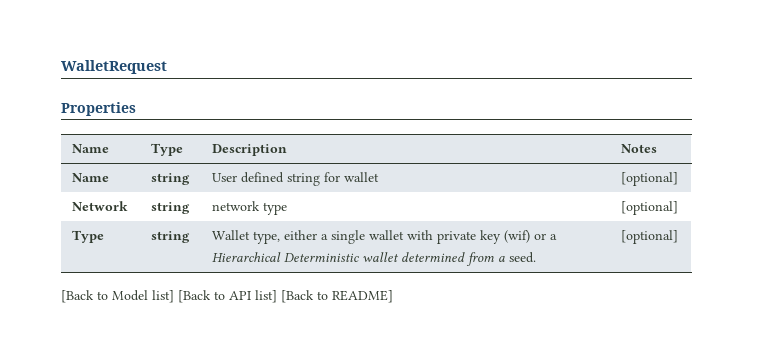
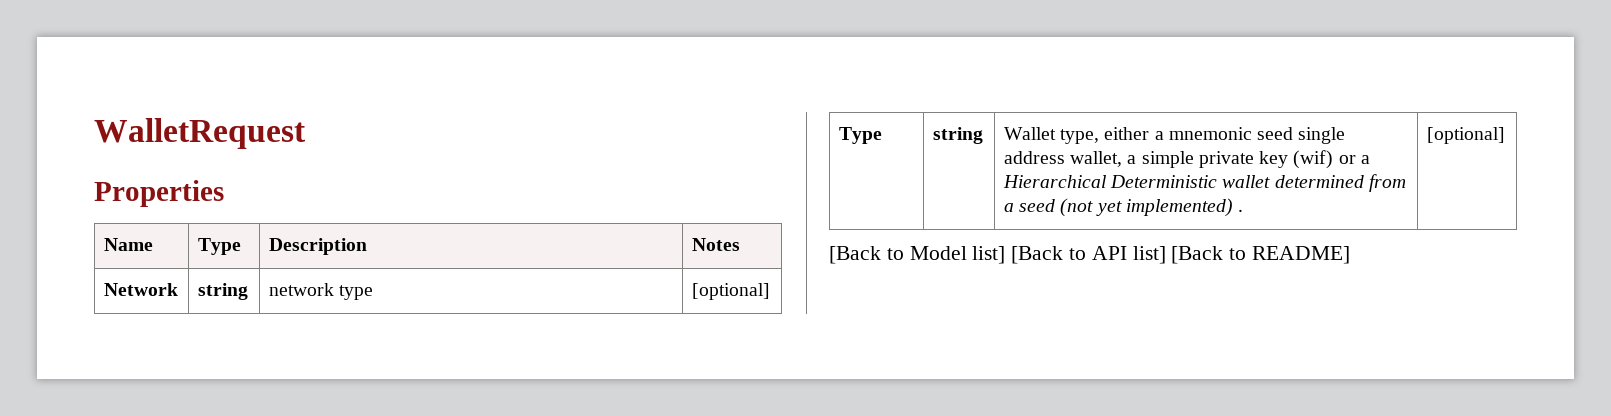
[72,173,110,182] [151,173,191,185] [212,172,380,186] [621,172,679,186] // Name | string | User defined string for wallet | [optional] -> (740, 244) none
[331,230,434,244] single wallet with -> [1168,127,1346,144] [1003,151,1194,168] mnemonic seed single address wallet, a simple
[509,252,537,263] seed. -> [1019,198,1244,217] seed (not yet implemented) .

